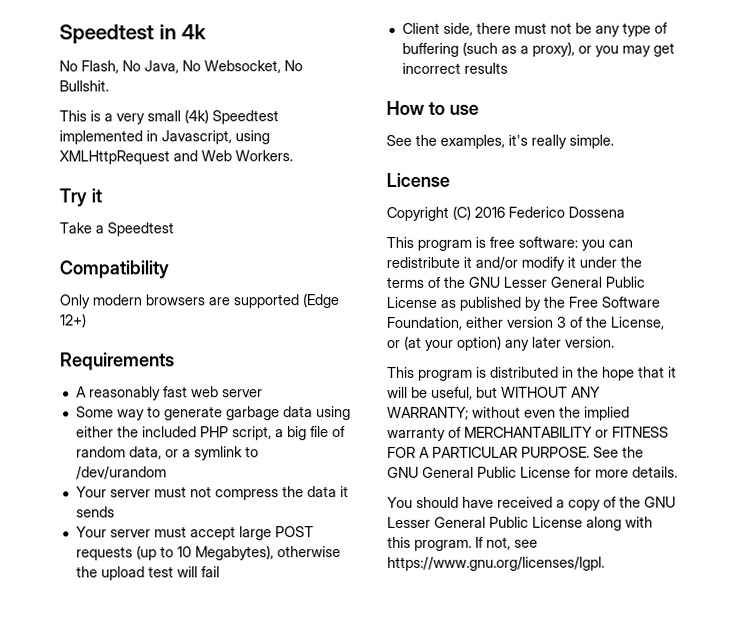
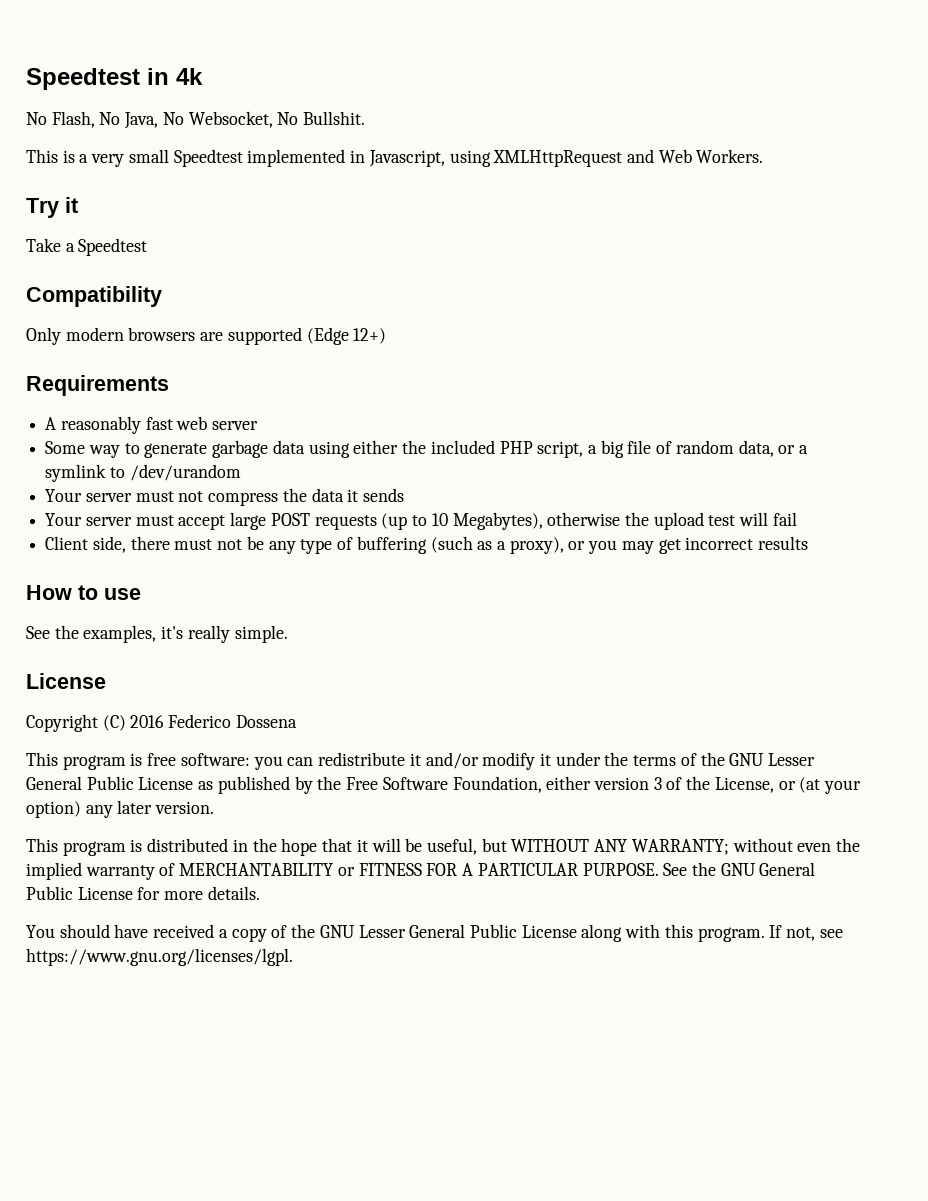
[184,109,209,124] (4k) -> (169, 156) none

